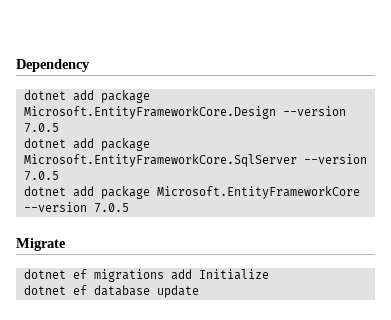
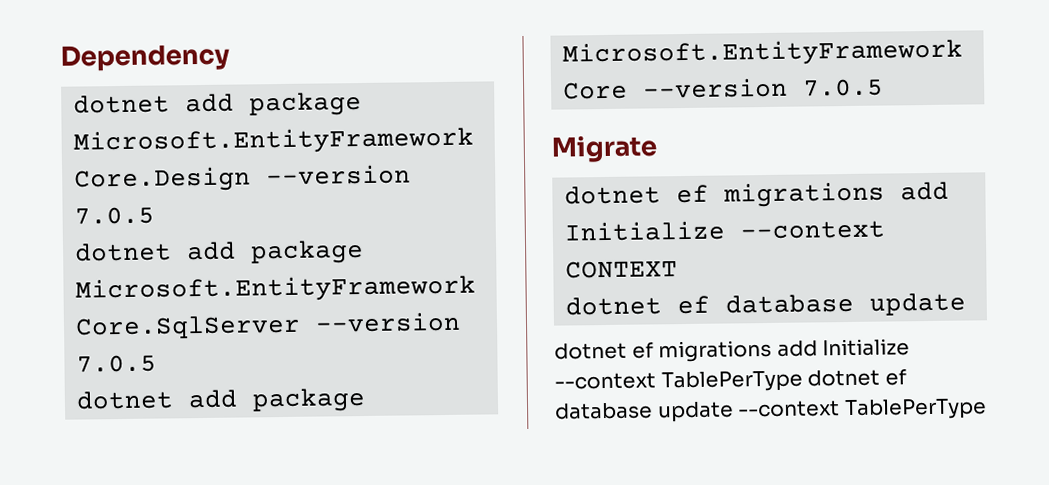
[23,285,199,298] // dotnet ef database update -> [740,220,886,240] [565,260,679,279] [565,292,967,316] [554,338,911,363] [554,368,907,393] [554,397,987,423] --context CONTEXT // dotnet ef database update // dotnet ef migrations add Initialize --context TablePerType dotnet ef database update --context TablePerType

